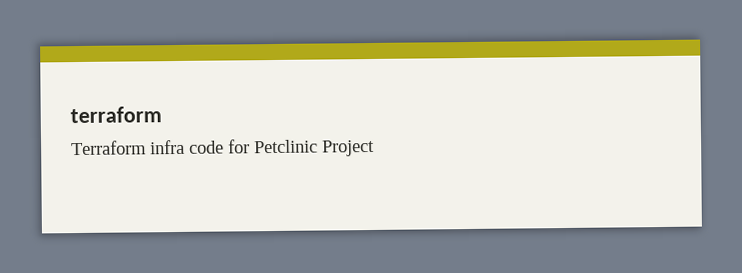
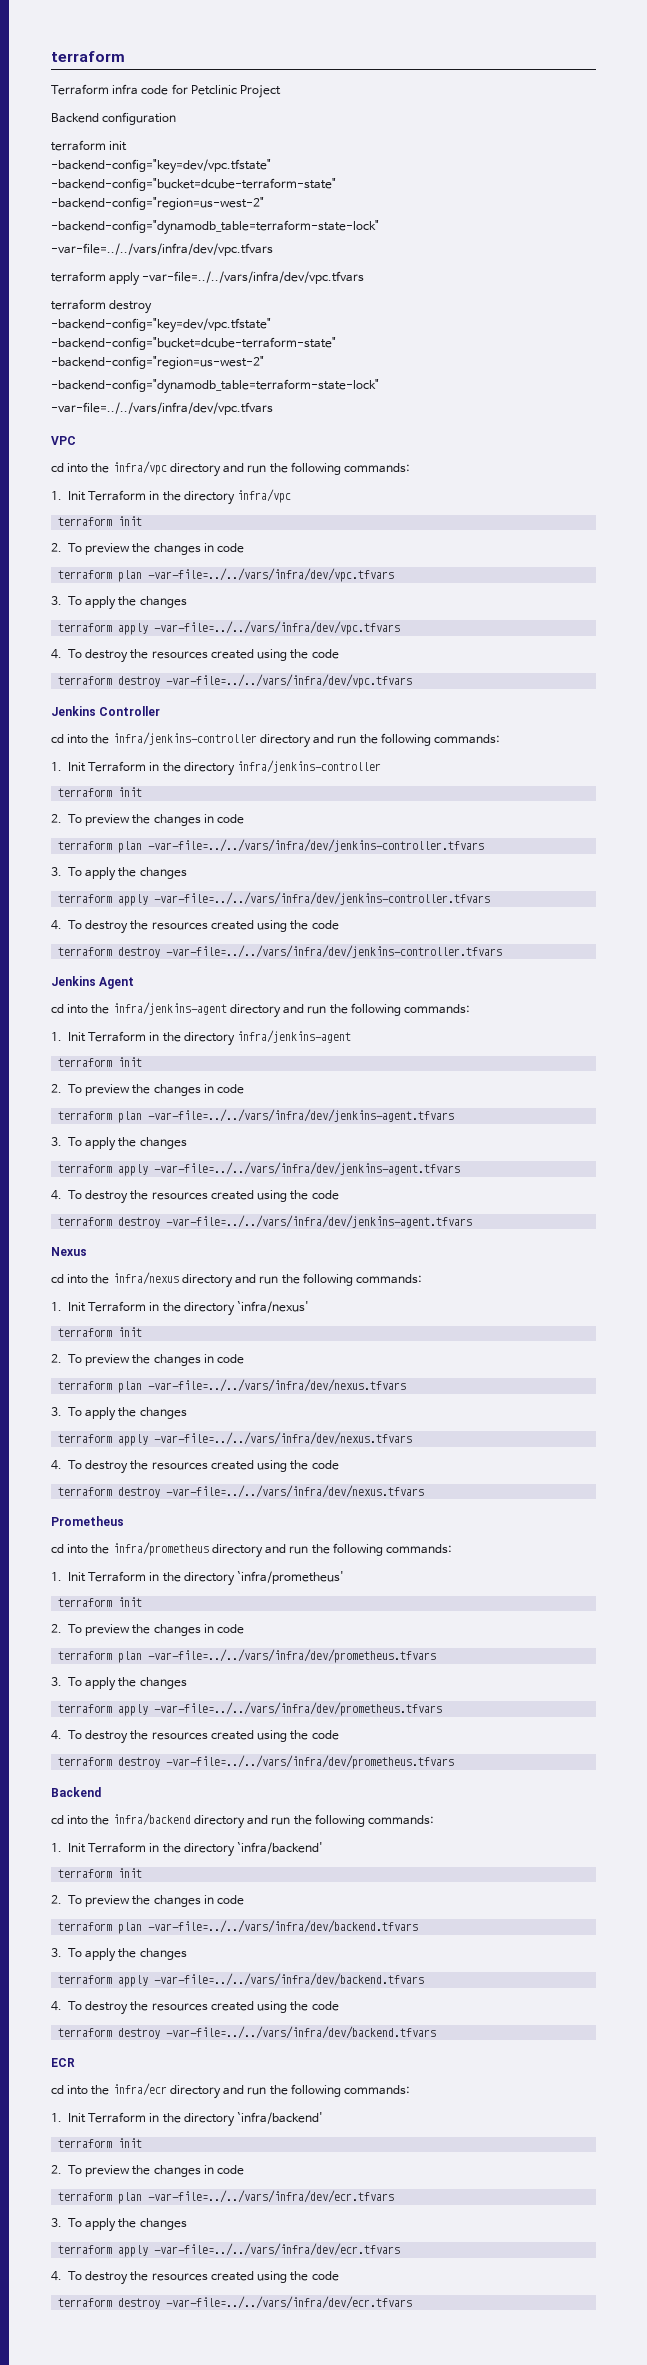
(375, 148) none -> [51,112,177,125] [51,140,128,151] [51,159,271,174] [51,178,336,191] [51,197,264,210] [51,220,379,235] [51,243,273,256] [51,271,365,286] [51,299,153,314] [51,318,271,333] [51,337,336,350] [51,356,264,369] [51,379,379,394] [51,402,273,415] [51,436,76,445] [51,461,411,477] [51,489,292,505] [58,516,143,526] [51,543,245,555] [58,568,395,582] [51,596,187,610] [58,621,401,635] [51,649,339,663] [58,674,413,688] [51,706,161,716] [51,732,501,748] [51,760,382,776] [58,787,143,797] [51,814,245,826] [58,839,485,853] [51,867,187,881] [58,892,491,906] [51,920,339,934] [58,945,503,958] [51,976,135,989] [51,1002,471,1018] [51,1030,352,1046] [58,1057,143,1067] [51,1084,245,1096] [58,1109,455,1123] [51,1137,187,1151] [58,1162,461,1176] [51,1190,339,1204] [58,1215,473,1228] [51,1247,87,1256] [51,1272,423,1288] [51,1301,310,1316] [58,1327,143,1337] [51,1354,245,1366] [58,1379,407,1393] [51,1407,187,1421] [58,1432,413,1446] [51,1460,339,1474] [58,1485,425,1498] [51,1516,124,1526] [51,1542,453,1558] [51,1571,345,1586] [58,1597,143,1607] [51,1624,245,1636] [58,1649,437,1663] [51,1677,187,1691] [58,1702,443,1716] [51,1730,339,1744] [58,1755,455,1769] [51,1787,101,1797] [51,1813,435,1829] [51,1842,324,1857] [58,1868,143,1878] [51,1895,245,1907] [58,1920,419,1934] [51,1948,187,1962] [58,1973,425,1987] [51,2001,339,2015] [58,2026,437,2039] [51,2058,75,2067] [51,2083,411,2099] [51,2112,324,2127] [58,2138,143,2148] [51,2165,245,2177] [58,2190,395,2204] [51,2218,187,2232] [58,2243,401,2257] [51,2271,339,2285] [58,2296,413,2309] // Backend configuration // terraform init // -backend-config="key=dev/vpc.tfstate" // -backend-config="bucket=dcube-terraform-state" // -backend-config="region=us-west-2" // -backend-config="dynamodb_table=terraform-state-lock" // -var-file=../../vars/infra/dev/vpc.tfvars // terraform apply -var-file=../../vars/infra/dev/vpc.tfvars // terraform destroy // -backend-config="key=dev/vpc.tfstate" // -backend-config="bucket=dcube-terraform-state" // -backend-config="region=us-west-2" // -backend-config="dynamodb_table=terraform-state-lock" // -var-file=../../vars/infra/dev/vpc.tfvars // VPC // cd into the infra/vpc directory and run the following commands: // 1. Init Terraform in the directory infra/vpc // terraform init // 2. To preview the changes in code // terraform plan -var-file=../../vars/infra/dev/vpc.tfvars // 3. To apply the changes // terraform apply -var-file=../../vars/infra/dev/vpc.tfvars // 4. To destroy the resources created using the code // terraform destroy -var-file=../../vars/infra/dev/vpc.tfvars // Jenkins Controller // cd into the infra/jenkins-controller directory and run the following commands: // 1. Init Terraform in the directory infra/jenkins-controller // terraform init // 2. To preview the changes in code // terraform plan -var-file=../../vars/infra/dev/jenkins-controller.tfvars // 3. To apply the changes // terraform apply -var-file=../../vars/infra/dev/jenkins-controller.tfvars // 4. To destroy the resources created using the code // terraform destroy -var-file=../../vars/infra/dev/jenkins-controller.tfvars // Jenkins Agent // cd into the infra/jenkins-agent directory and run the following commands: // 1. Init Terraform in the directory infra/jenkins-agent // terraform init // 2. To preview the changes in code // terraform plan -var-file=../../vars/infra/dev/jenkins-agent.tfvars // 3. To apply the changes // terraform apply -var-file=../../vars/infra/dev/jenkins-agent.tfvars // 4. To destroy the resources created using the code // terraform destroy -var-file=../../vars/infra/dev/jenkins-agent.tfvars // Nexus // cd into the infra/nexus directory and run the following commands: // 1. Init Terraform in the directory `infra/nexus' // terraform init // 2. To preview the changes in code // terraform plan -var-file=../../vars/infra/dev/nexus.tfvars // 3. To apply the changes // terraform apply -var-file=../../vars/infra/dev/nexus.tfvars // 4. To destroy the resources created using the code // terraform destroy -var-file=../../vars/infra/dev/nexus.tfvars // Prometheus // cd into the infra/prometheus directory and run the following commands: // 1. Init Terraform in the directory `infra/prometheus' // terraform init // 2. To preview the changes in code // terraform plan -var-file=../../vars/infra/dev/prometheus.tfvars // 3. To apply the changes // terraform apply -var-file=../../vars/infra/dev/prometheus.tfvars // 4. To destroy the resources created using the code // terraform destroy -var-file=../../vars/infra/dev/prometheus.tfvars // Backend // cd into the infra/backend directory and run the following commands: // 1. Init Terraform in the directory `infra/backend' // terraform init // 2. To preview the changes in code // terraform plan -var-file=../../vars/infra/dev/backend.tfvars // 3. To apply the changes // terraform apply -var-file=../../vars/infra/dev/backend.tfvars // 4. To destroy the resources created using the code // terraform destroy -var-file=../../vars/infra/dev/backend.tfvars // ECR // cd into the infra/ecr directory and run the following commands: // 1. Init Terraform in the directory `infra/backend' // terraform init // 2. To preview the changes in code // terraform plan -var-file=../../vars/infra/dev/ecr.tfvars // 3. To apply the changes // terraform apply -var-file=../../vars/infra/dev/ecr.tfvars // 4. To destroy the resources created using the code // terraform destroy -var-file=../../vars/infra/dev/ecr.tfvars

